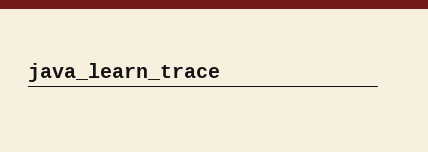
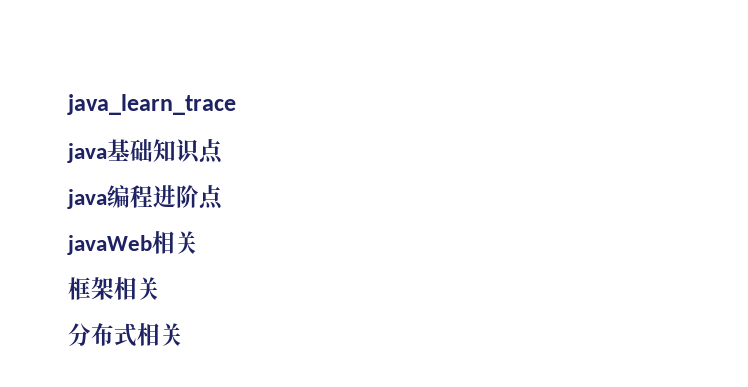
(220, 72) none -> [67,139,223,164] [67,185,223,210] [67,231,198,255] [68,277,160,300] [68,323,183,347] // java基础知识点 // java编程进阶点 // javaWeb相关 // 框架相关 // 分布式相关

